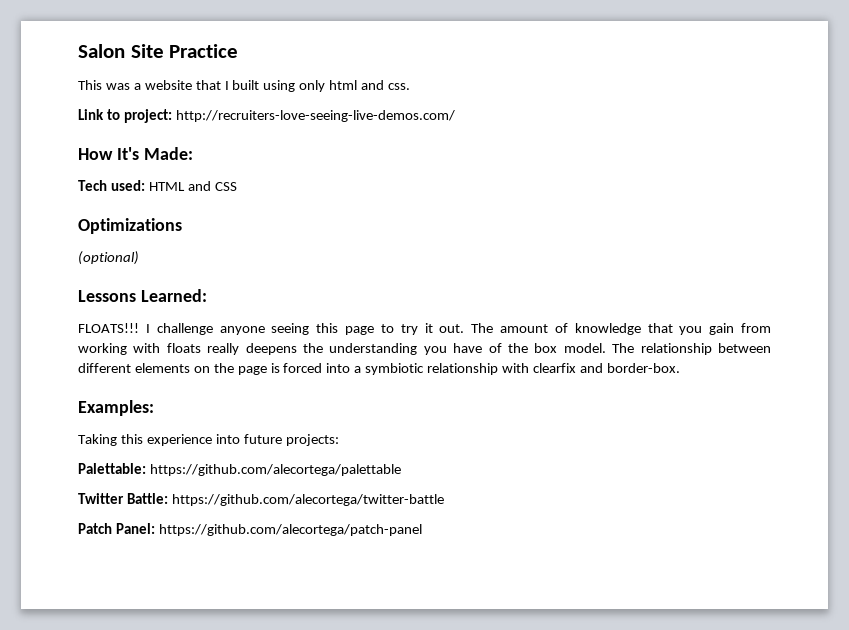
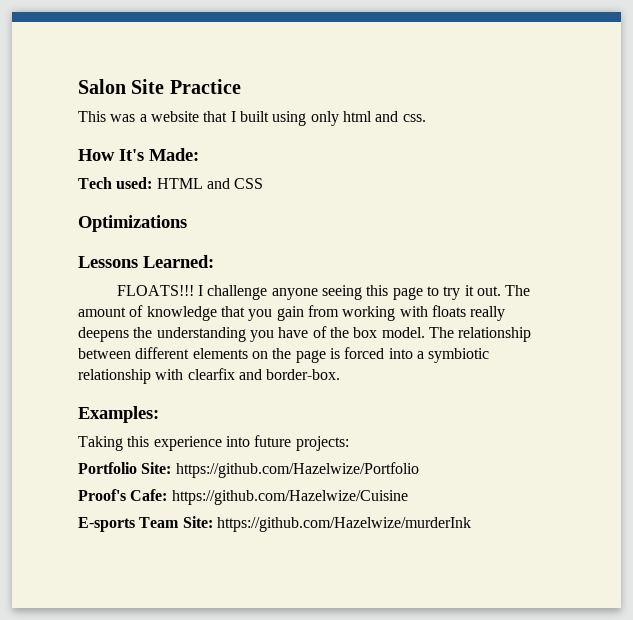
[78,109,455,123] // Link to project: http://recruiters-love-seeing-live-demos.com/ -> (426, 118) none
[78,251,139,265] // (optional) -> (187, 223) none
[78,463,401,476] [78,493,444,506] [78,523,422,536] Palettable: https://github.com/alecortega/palettable // Twitter Battle: https://github.com/alecortega/twitter-battle // Patch Panel: https://github.com/alecortega/patch-panel -> [78,462,419,478] [78,489,408,505] [78,516,471,532] Portfolio Site: https://github.com/Hazelwize/Portfolio // Proof's Cafe: https://github.com/Hazelwize/Cuisine // E-sports Team Site: https://github.com/Hazelwize/murderInk

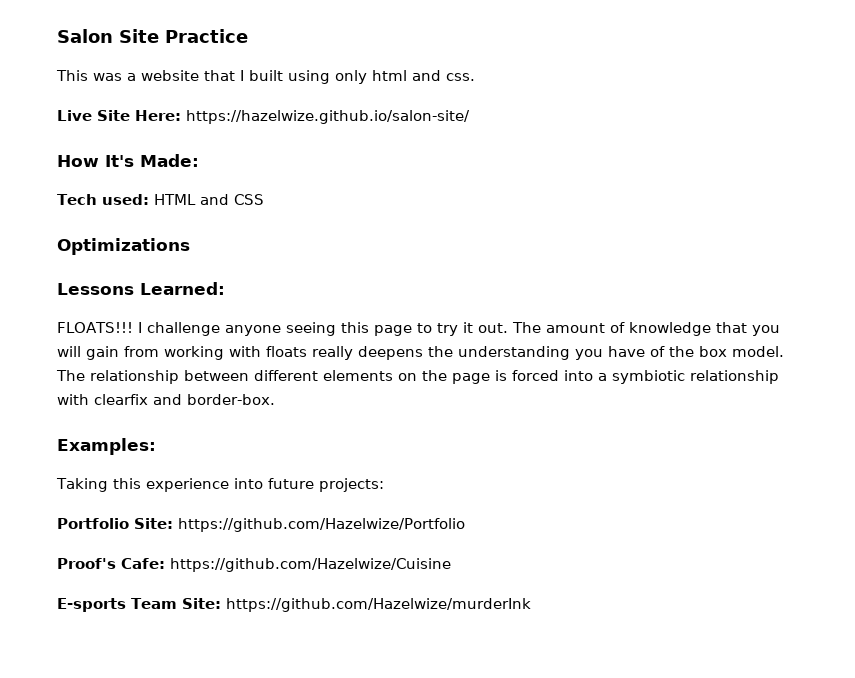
(426, 118) none -> [57,110,470,124] // Live Site Here: https://hazelwize.github.io/salon-site/
(273, 315) none -> [57,346,81,357] will

